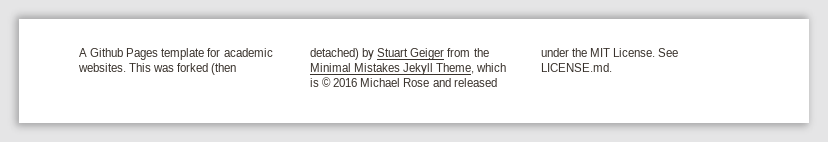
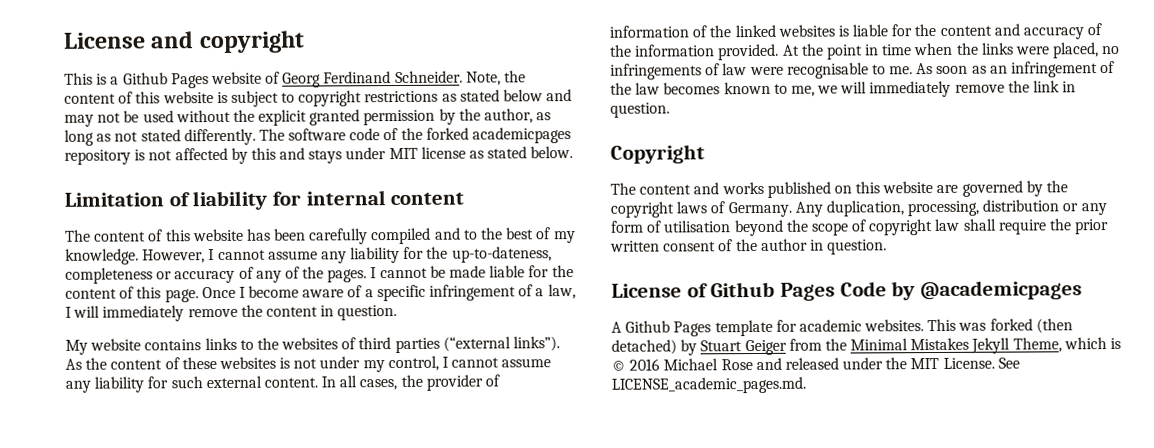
(79, 52) none -> [63,30,305,54] [64,70,527,89] [64,89,573,107] [64,108,552,127] [64,127,572,146] [64,146,574,165] [64,190,465,211] [65,227,576,245] [65,246,552,265] [65,265,574,284] [65,284,576,303] [65,304,398,322] [65,336,561,355] [65,355,552,373] [65,374,501,393] [609,23,1103,40] [609,42,1121,61] [610,60,1116,80] [610,80,1077,98] [610,102,670,118] [610,144,705,164] [610,180,1069,198] [610,199,1107,218] [610,218,1110,237] [610,238,888,255] [611,280,1083,301] License and copyright // This is a Github Pages website of Georg Ferdinand Schneider. Note, the content of this website is subject to copyright restrictions as stated below and may not be used without the explicit granted permission by the author, as long as not stated differently. The software code of the forked academicpages repository is not affected by this and stays under MIT license as stated below. // Limitation of liability for internal content // The content of this website has been carefully compiled and to the best of my knowledge. However, I cannot assume any liability for the up-to-dateness, completeness or accuracy of any of the pages. I cannot be made liable for the content of this page. Once I become aware of a specific infringement of a law, I will immediately remove the content in question. // My website contains links to the websites of third parties (“external links”). As the content of these websites is not under my control, I cannot assume any liability for such external content. In all cases, the provider of information of the linked websites is liable for the content and accuracy of the information provided. At the point in time when the links were placed, no infringements of law were recognisable to me. As soon as an infringement of the law becomes known to me, we will immediately remove the link in question. // Copyright // The content and works published on this website are governed by the copyright laws of Germany. Any duplication, processing, distribution or any form of utilisation beyond the scope of copyright law shall require the prior written consent of the author in question. // License of Github Pages Code by @academicpages //
[541,63,612,72] LICENSE.md. -> [611,376,806,394] LICENSE_academic_pages.md.

